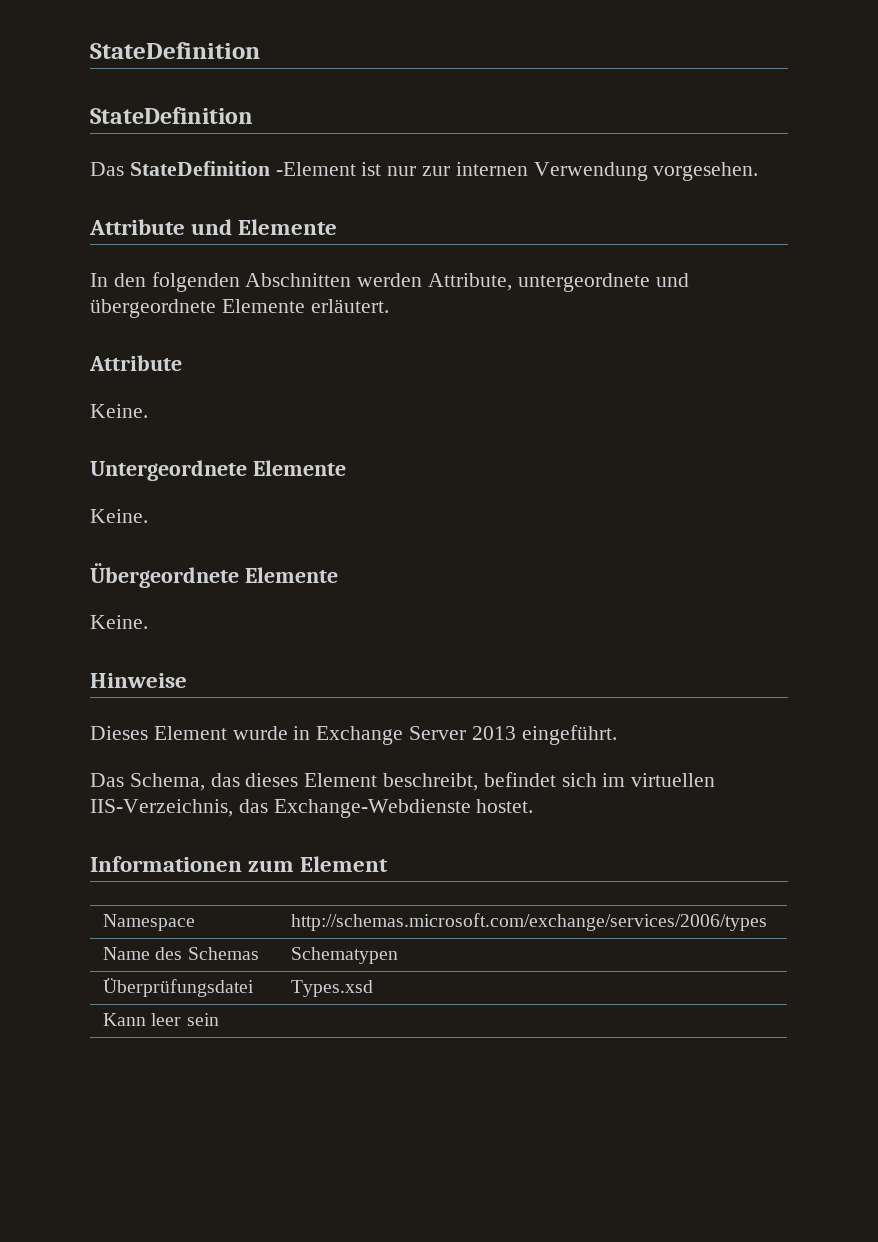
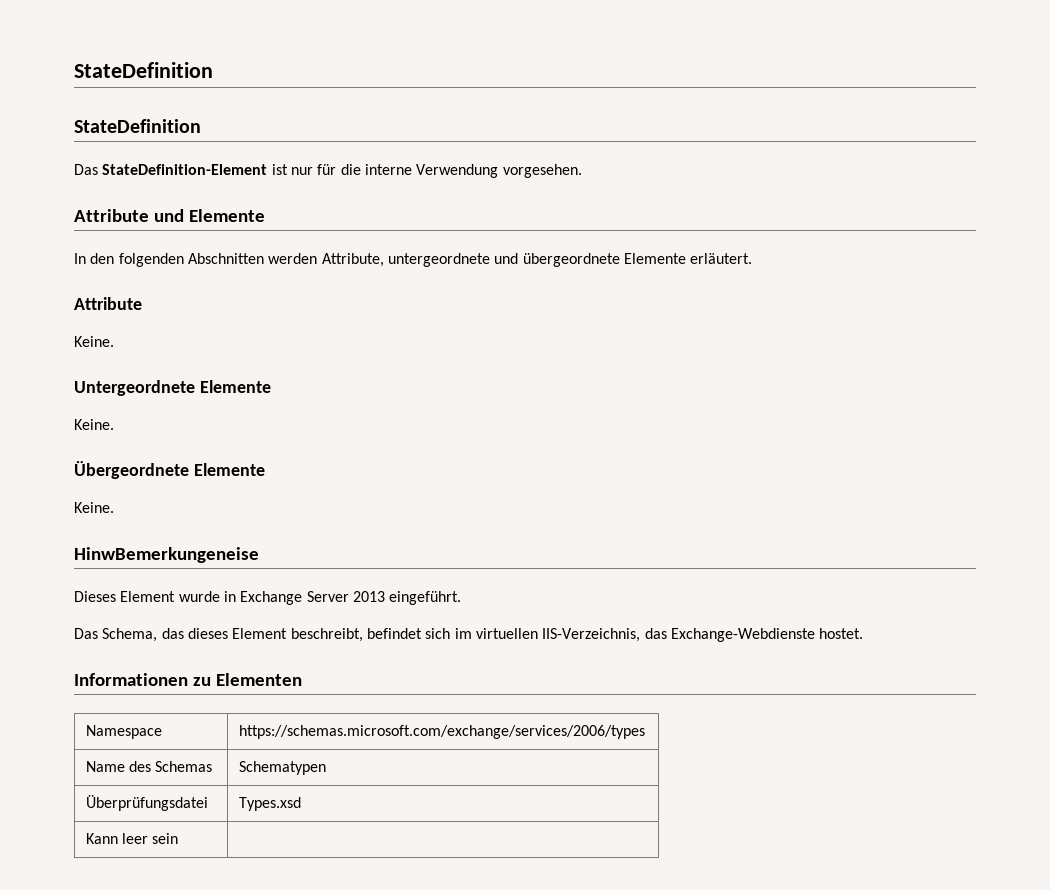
[129,161,528,176] StateDefinition -Element ist nur zur internen -> [102,164,412,175] StateDefinition-Element ist nur für die interne
[90,673,187,688] Hinweise -> [74,547,259,563] HinwBemerkungeneise
[248,856,389,872] zum Element -> [192,673,302,686] zu Elementen
[291,913,768,931] http://schemas.microsoft.com/exchange/services/2006/types -> [238,725,645,739] https://schemas.microsoft.com/exchange/services/2006/types

